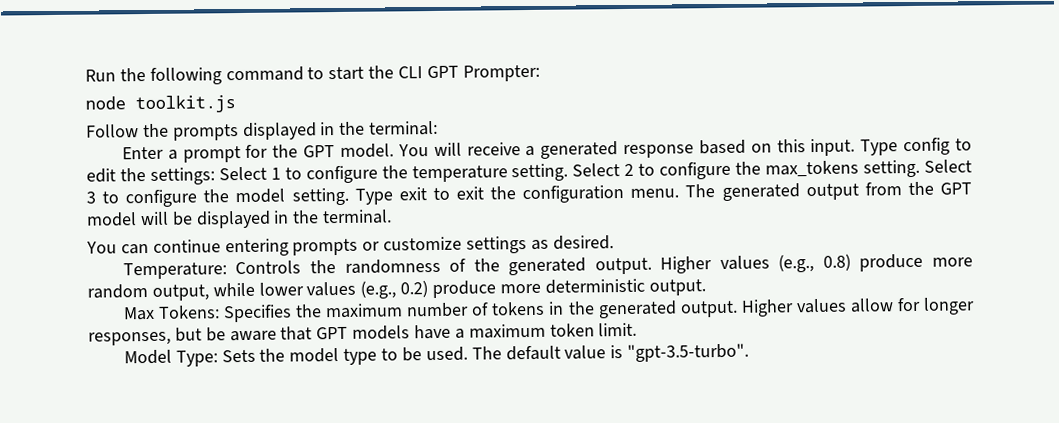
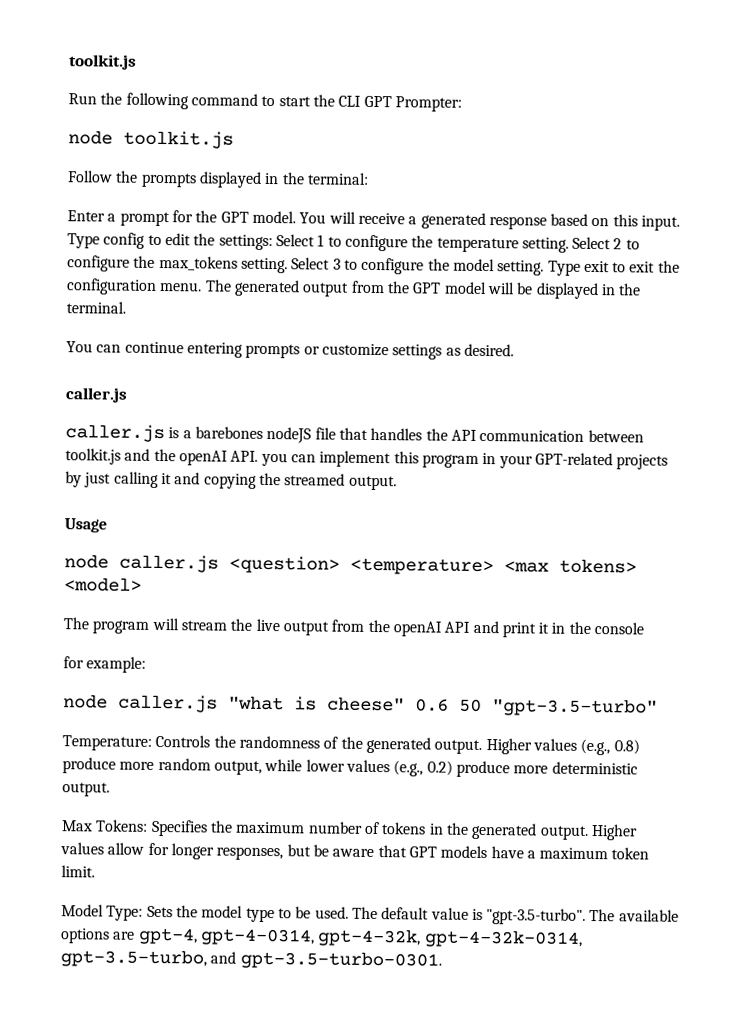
(85, 75) none -> [69,54,137,70] toolkit.js //
(614, 242) none -> [65,387,128,403] [65,424,644,444] [65,448,669,470] [65,471,397,491] [64,518,107,533] [64,554,637,576] [64,577,142,592] [63,617,645,638] [63,656,147,673] [63,694,658,717] // caller.js // caller.js is a barebones nodeJS file that handles the API communication between toolkit.js and the openAI API. you can implement this program in your GPT-related projects by just calling it and copying the streamed output. // Usage // node caller.js <question> <temperature> <max tokens> <model> // The program will stream the live output from the openAI API and print it in the console // for example: // node caller.js "what is cheese" 0.6 50 "gpt-3.5-turbo"
(750, 352) none -> [589,908,679,922] [60,927,583,948] [60,949,442,970] The available options are gpt-4, gpt-4-0314, gpt-4-32k, gpt-4-32k-0314, gpt-3.5-turbo, and gpt-3.5-turbo-0301.

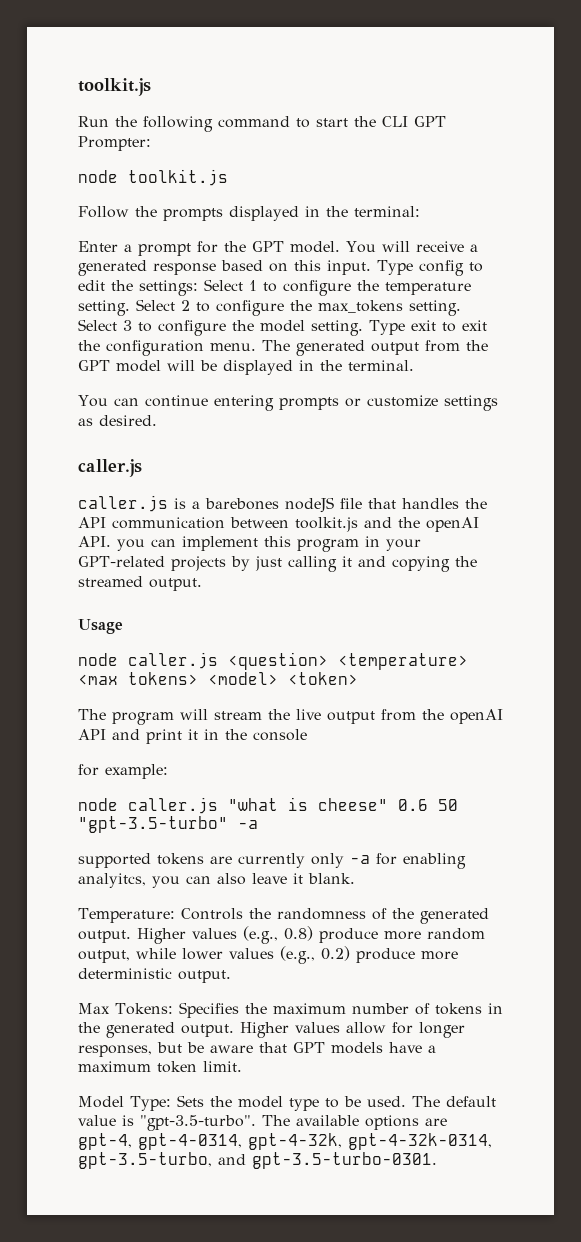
(142, 584) none -> [288,672,358,685] <token>
(658, 707) none -> [238,820,258,829] [78,853,466,869] [78,873,355,888] -a // supported tokens are currently only -a for enabling analyitcs, you can also leave it blank.

